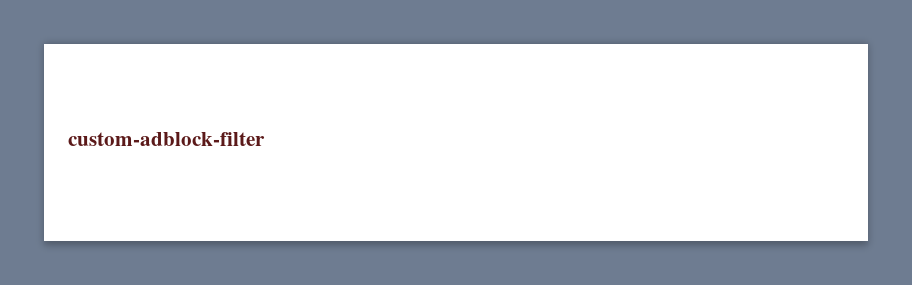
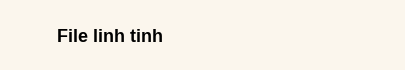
[68,132,265,146] custom-adblock-filter -> [57,29,163,42] File linh tinh

